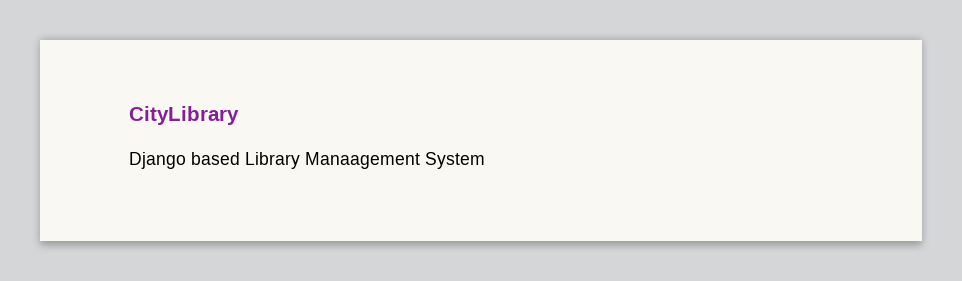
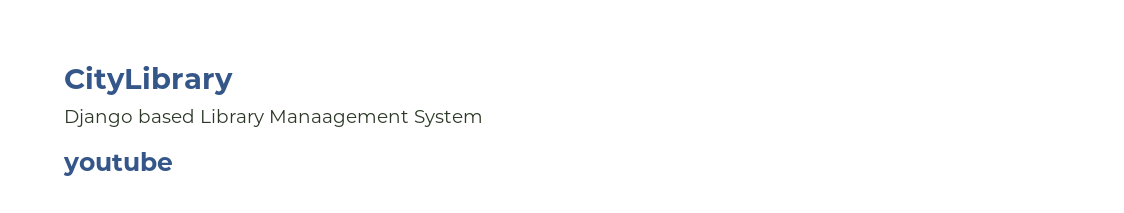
(485, 160) none -> [63,152,173,176] // youtube

